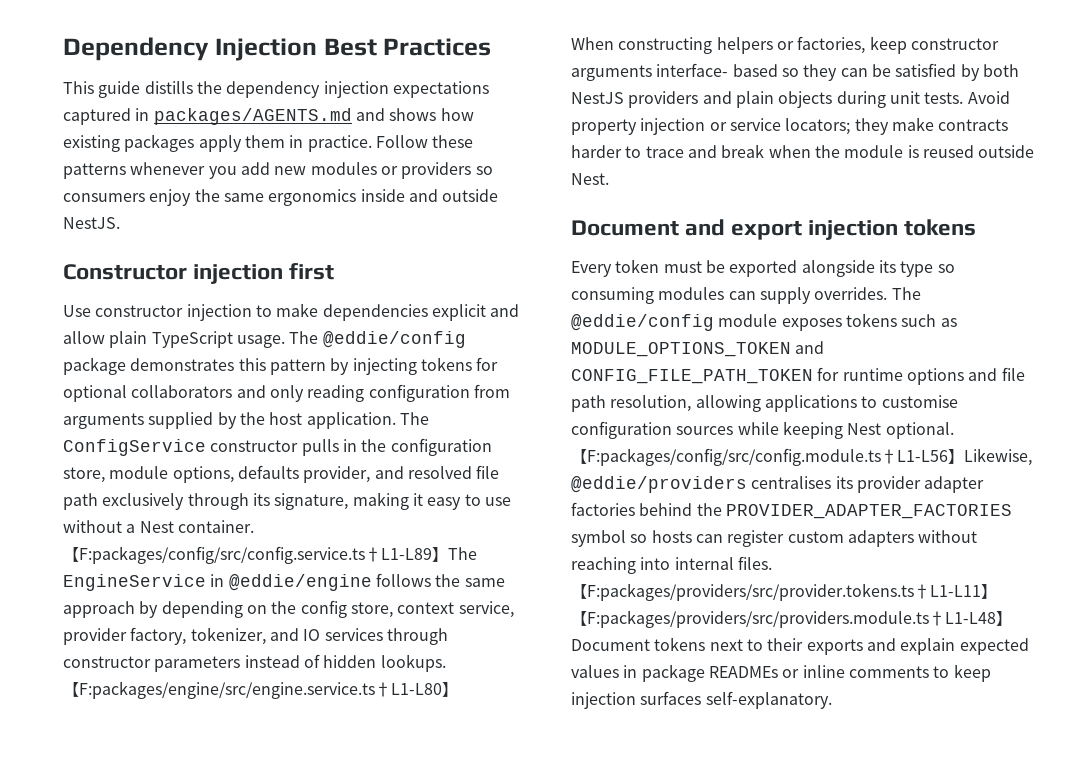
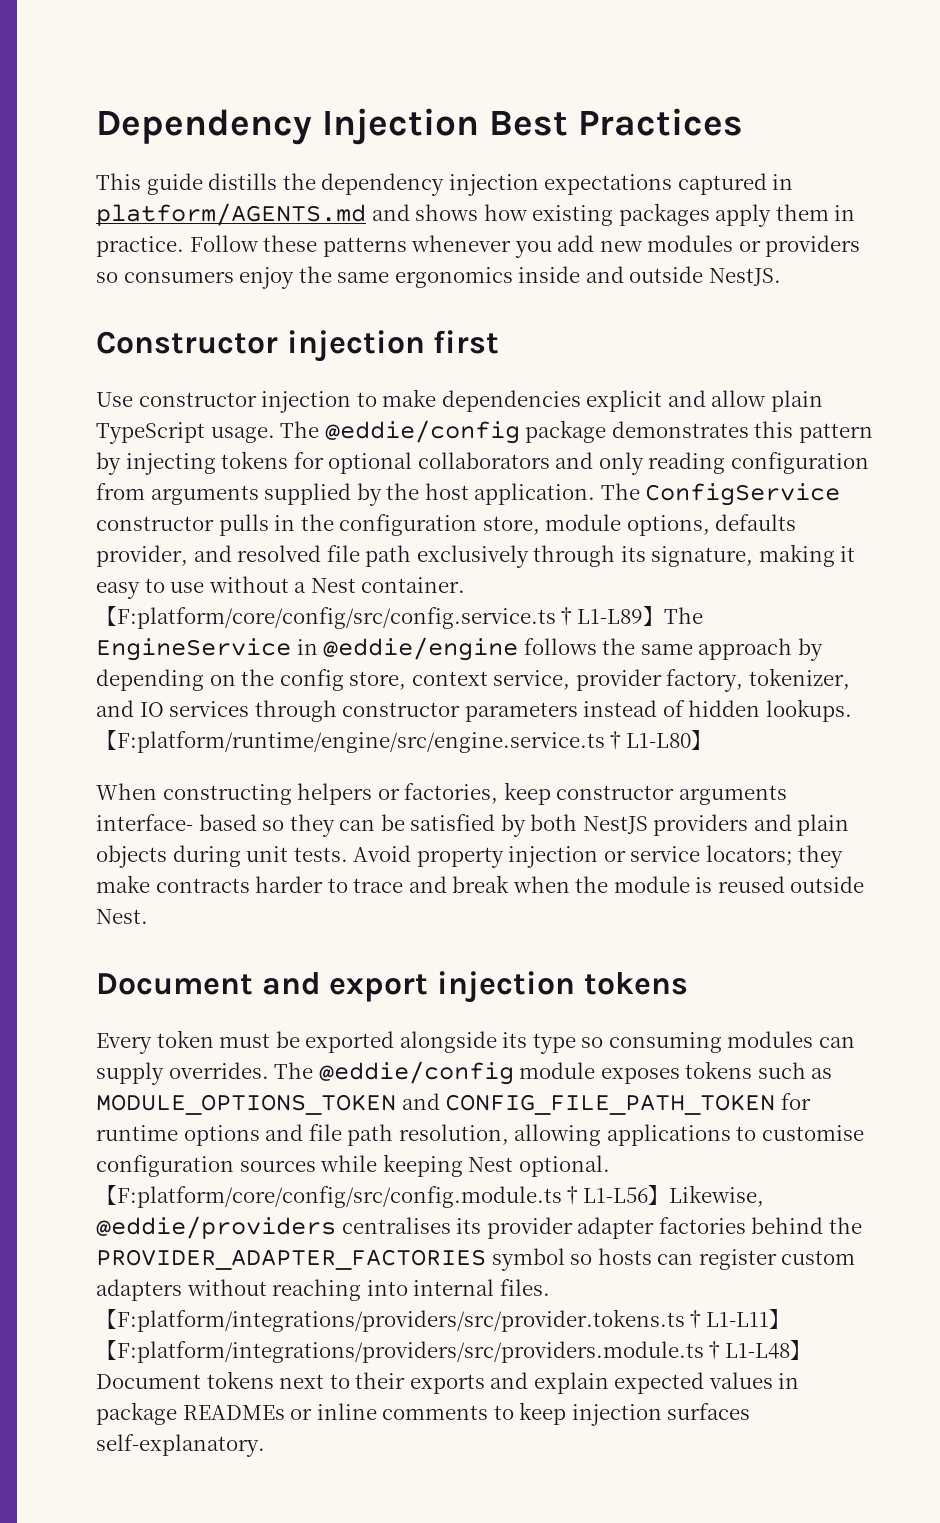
[153,108,352,125] packages/AGENTS.md -> [96,203,366,226] platform/AGENTS.md
[79,546,432,564] F:packages/config/src/config.service.ts†L1-L89 -> [117,607,643,629] F:platform/core/config/src/config.service.ts†L1-L89
[79,681,442,699] F:packages/engine/src/engine.service.ts†L1-L80 -> [117,731,691,753] F:platform/runtime/engine/src/engine.service.ts†L1-L80
[587,448,948,466] F:packages/config/src/config.module.ts†L1-L56 -> [117,1186,648,1208] F:platform/core/config/src/config.module.ts†L1-L56
[587,583,997,601] [571,610,996,628] F:packages/providers/src/provider.tokens.ts†L1-L11】【F:packages/providers/src/providers.module.ts†L1-L48 -> [117,1309,790,1332] [96,1340,790,1363] F:platform/integrations/providers/src/provider.tokens.ts†L1-L11】【F:platform/integrations/providers/src/providers.module.ts†L1-L48

